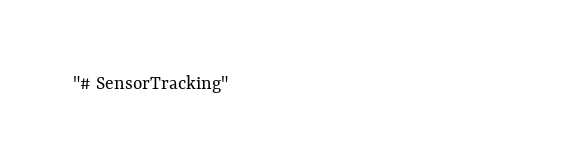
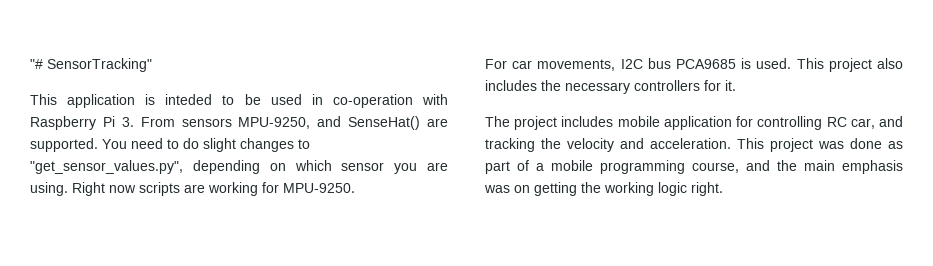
(229, 84) none -> [30,94,448,108] [30,116,448,130] [30,138,310,152] [30,160,448,174] [30,182,355,196] [485,58,903,72] [485,80,736,94] [485,116,903,130] [485,138,903,152] [485,160,903,174] [484,182,723,196] // This application is inteded to be used in co-operation with Raspberry Pi 3. From sensors MPU-9250, and SenseHat() are supported. You need to do slight changes to "get_sensor_values.py", depending on which sensor you are using. Right now scripts are working for MPU-9250. // For car movements, I2C bus PCA9685 is used. This project also includes the necessary controllers for it. // The project includes mobile application for controlling RC car, and tracking the velocity and acceleration. This project was done as part of a mobile programming course, and the main emphasis was on getting the working logic right.

